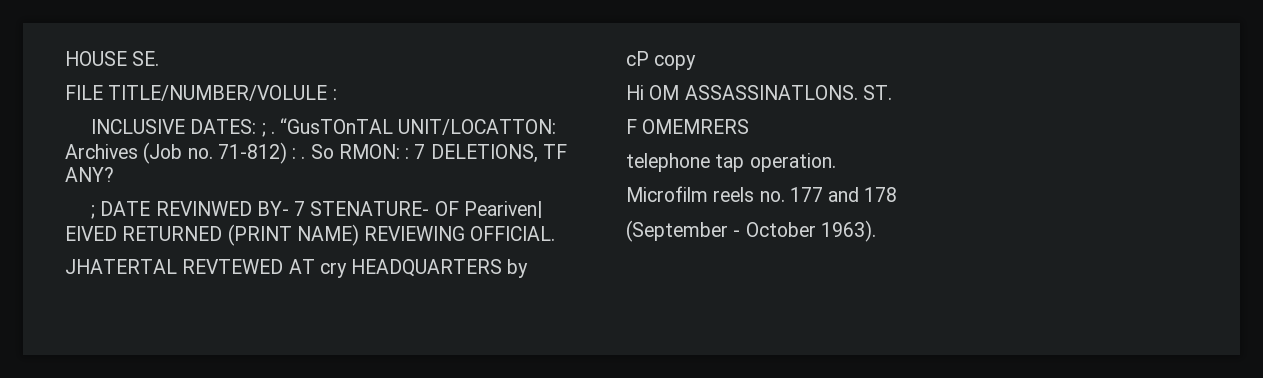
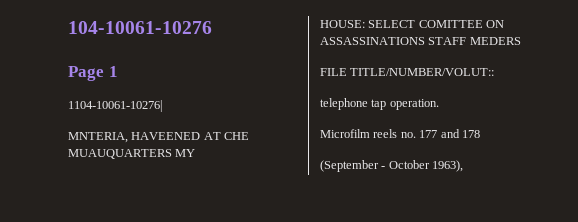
[65,51,160,66] [65,85,337,101] [91,118,557,137] [65,142,567,164] [65,167,114,182] [91,201,542,219] [65,224,556,246] [65,259,529,278] [626,51,697,70] [626,85,892,100] [626,119,750,134] HOUSE SE. // FILE TITLE/NUMBER/VOLULE : // INCLUSIVE DATES: ; . “GusTOnTAL UNIT/LOCATTON: Archives (Job no. 71-812) : . So RMON: : 7 DELETIONS, TF ANY? // ; DATE REVINWED BY- 7 STENATURE- OF Peariven| EIVED RETURNED (PRINT NAME) REVIEWING OFFICIAL. // JHATERTAL REVTEWED AT cry HEADQUARTERS by // cP copy // Hi OM ASSASSINATLONS. ST. // F OMEMRERS -> [68,21,212,34] [68,66,118,81] [68,100,163,112] [68,132,250,143] [68,149,196,159] [320,20,505,28] [320,37,521,45] [320,68,495,76] 104-10061-10276 // Page 1 // 1104-10061-10276| // MNTERIA, HAVEENED AT CHE MUAUQUARTERS MY // HOUSE: SELECT COMITTEE ON ASSASSINATIONS STAFF MEDERS // FILE TITLE/NUMBER/VOLUT::
[820,220,876,242] 1963). -> [432,160,464,172] 1963),

